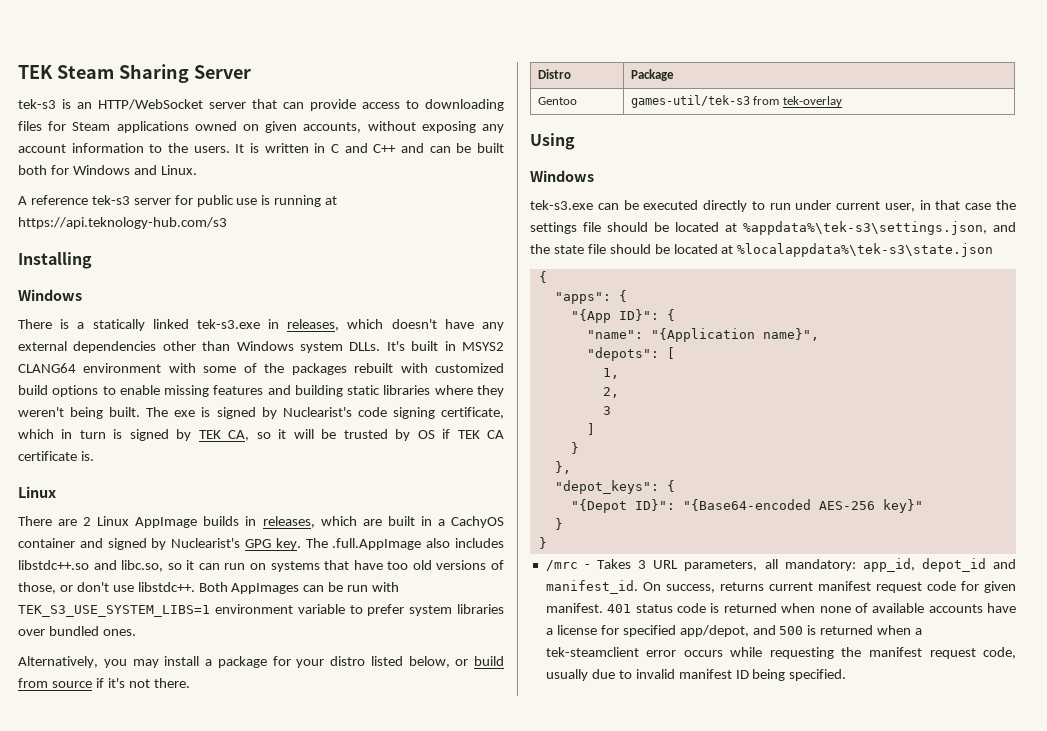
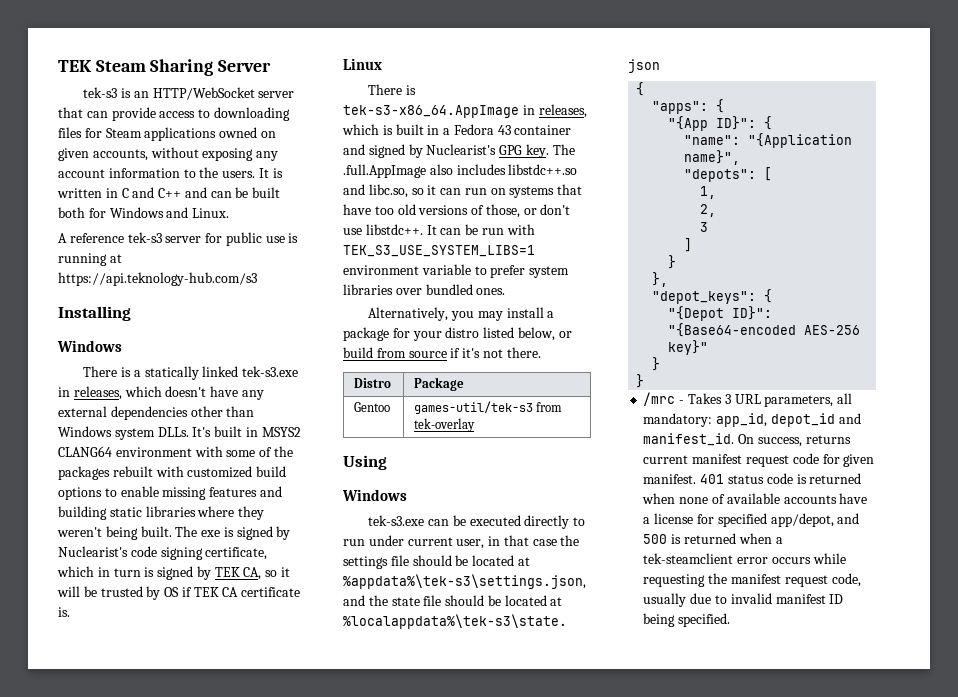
[58,516,382,528] are 2 Linux AppImage builds in releases, which are -> [406,85,417,95] [343,104,587,118] [342,124,393,135] is tek-s3-x86_64.AppImage in releases, which is
[451,516,505,528] CachyOS -> [453,124,511,135] Fedora 43
[198,582,300,594] Both AppImages -> [426,225,437,235] It

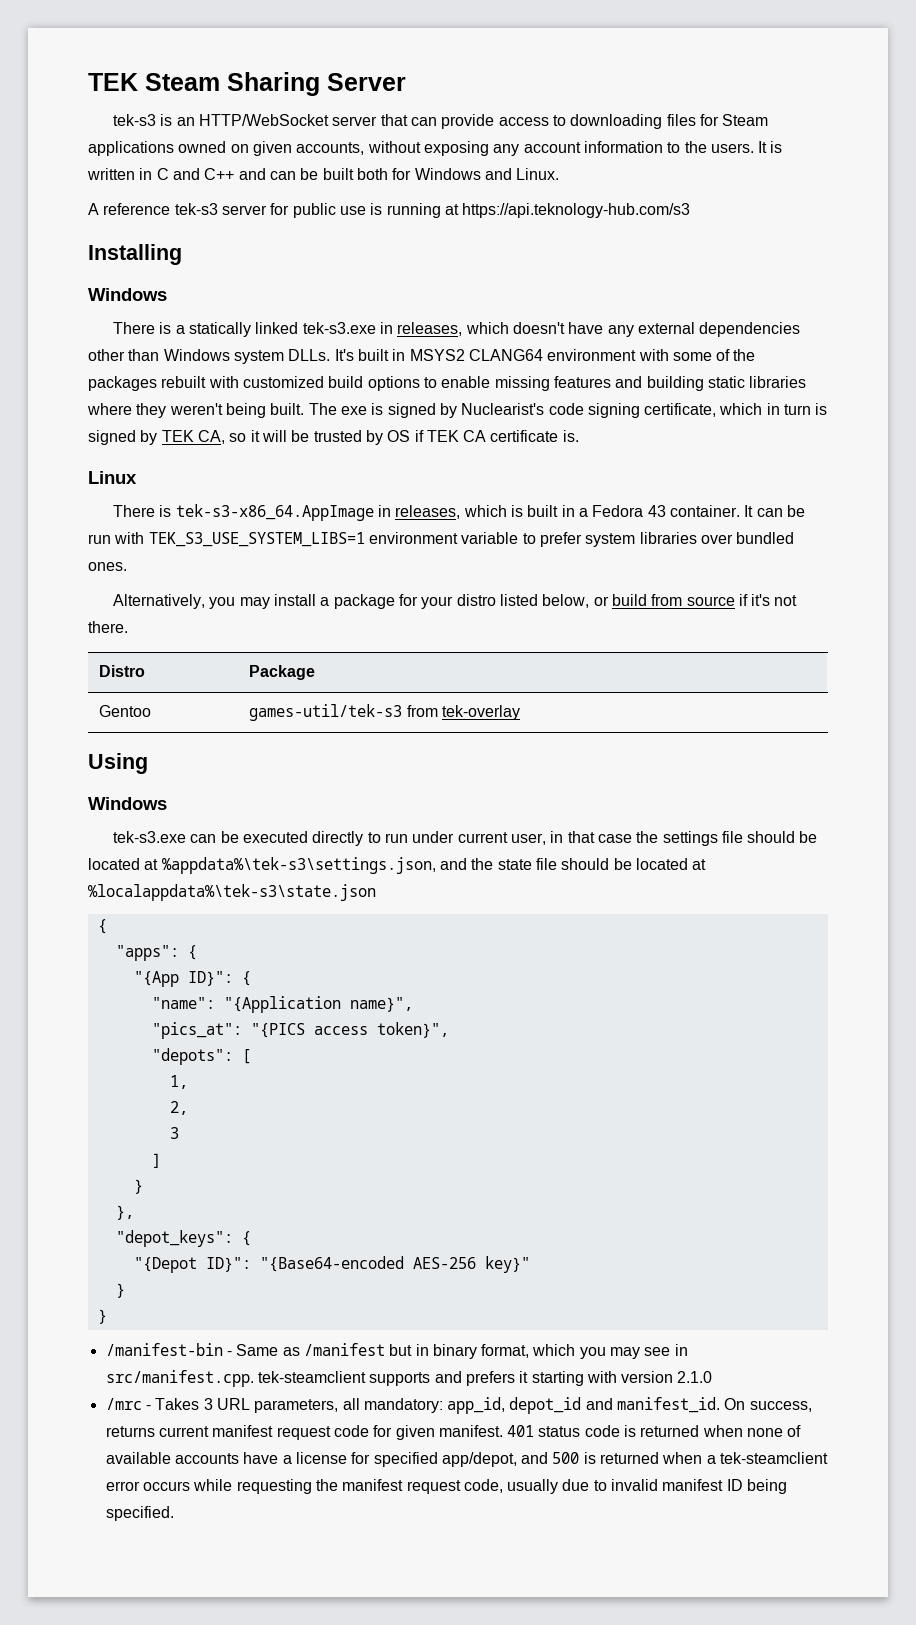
[514,125,572,135] [343,144,575,158] [343,164,578,178] [343,184,583,198] [343,204,571,218] [343,224,423,235] container and signed by Nuclearist's GPG key. The .full.AppImage also includes libstdc++.so and libc.so, so it can run on systems that have too old versions of those, or don't use libstdc++. -> [669,505,740,517] container.
(741, 157) none -> [151,1022,449,1039] // "pics_at": "{PICS access token}",
(645, 381) none -> [105,1343,688,1359] [105,1370,713,1387] // /manifest-bin - Same as /manifest but in binary format, which you may see in src/manifest.cpp. tek-steamclient supports and prefers it starting with version 2.1.0

